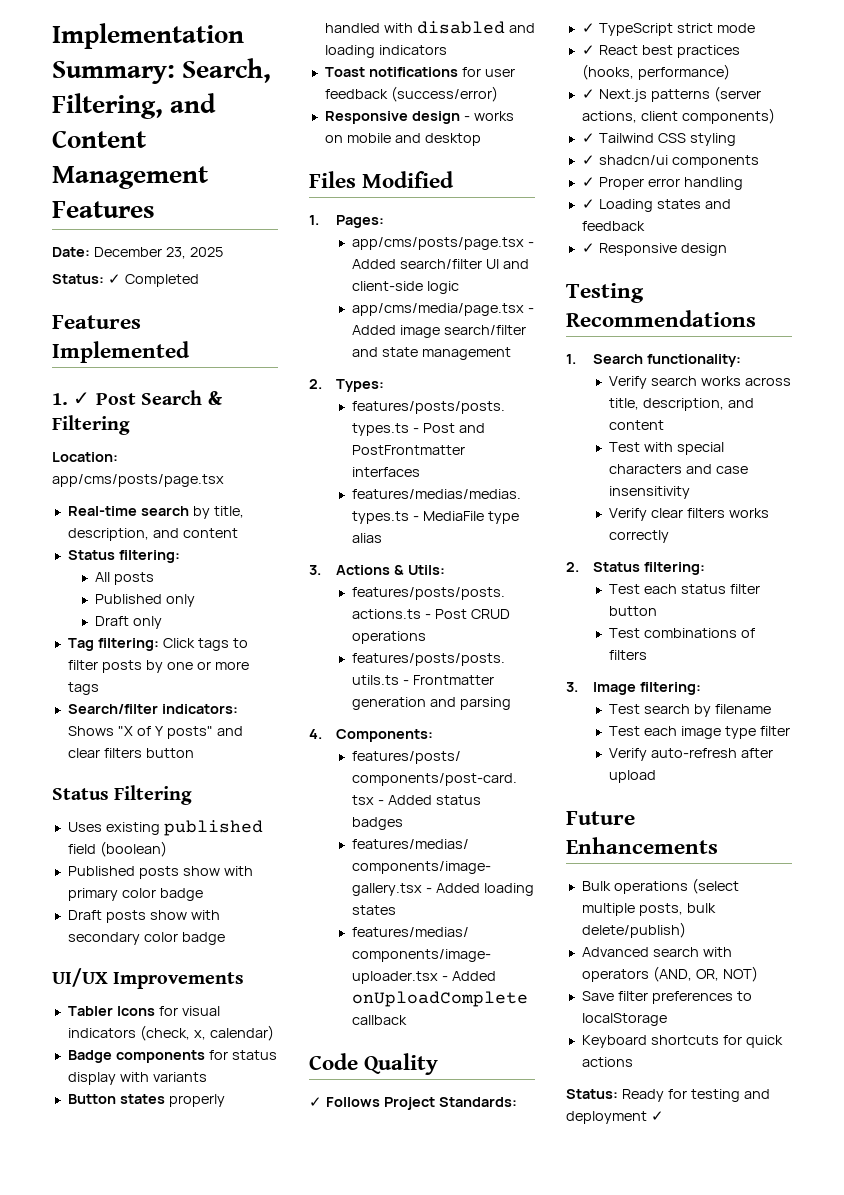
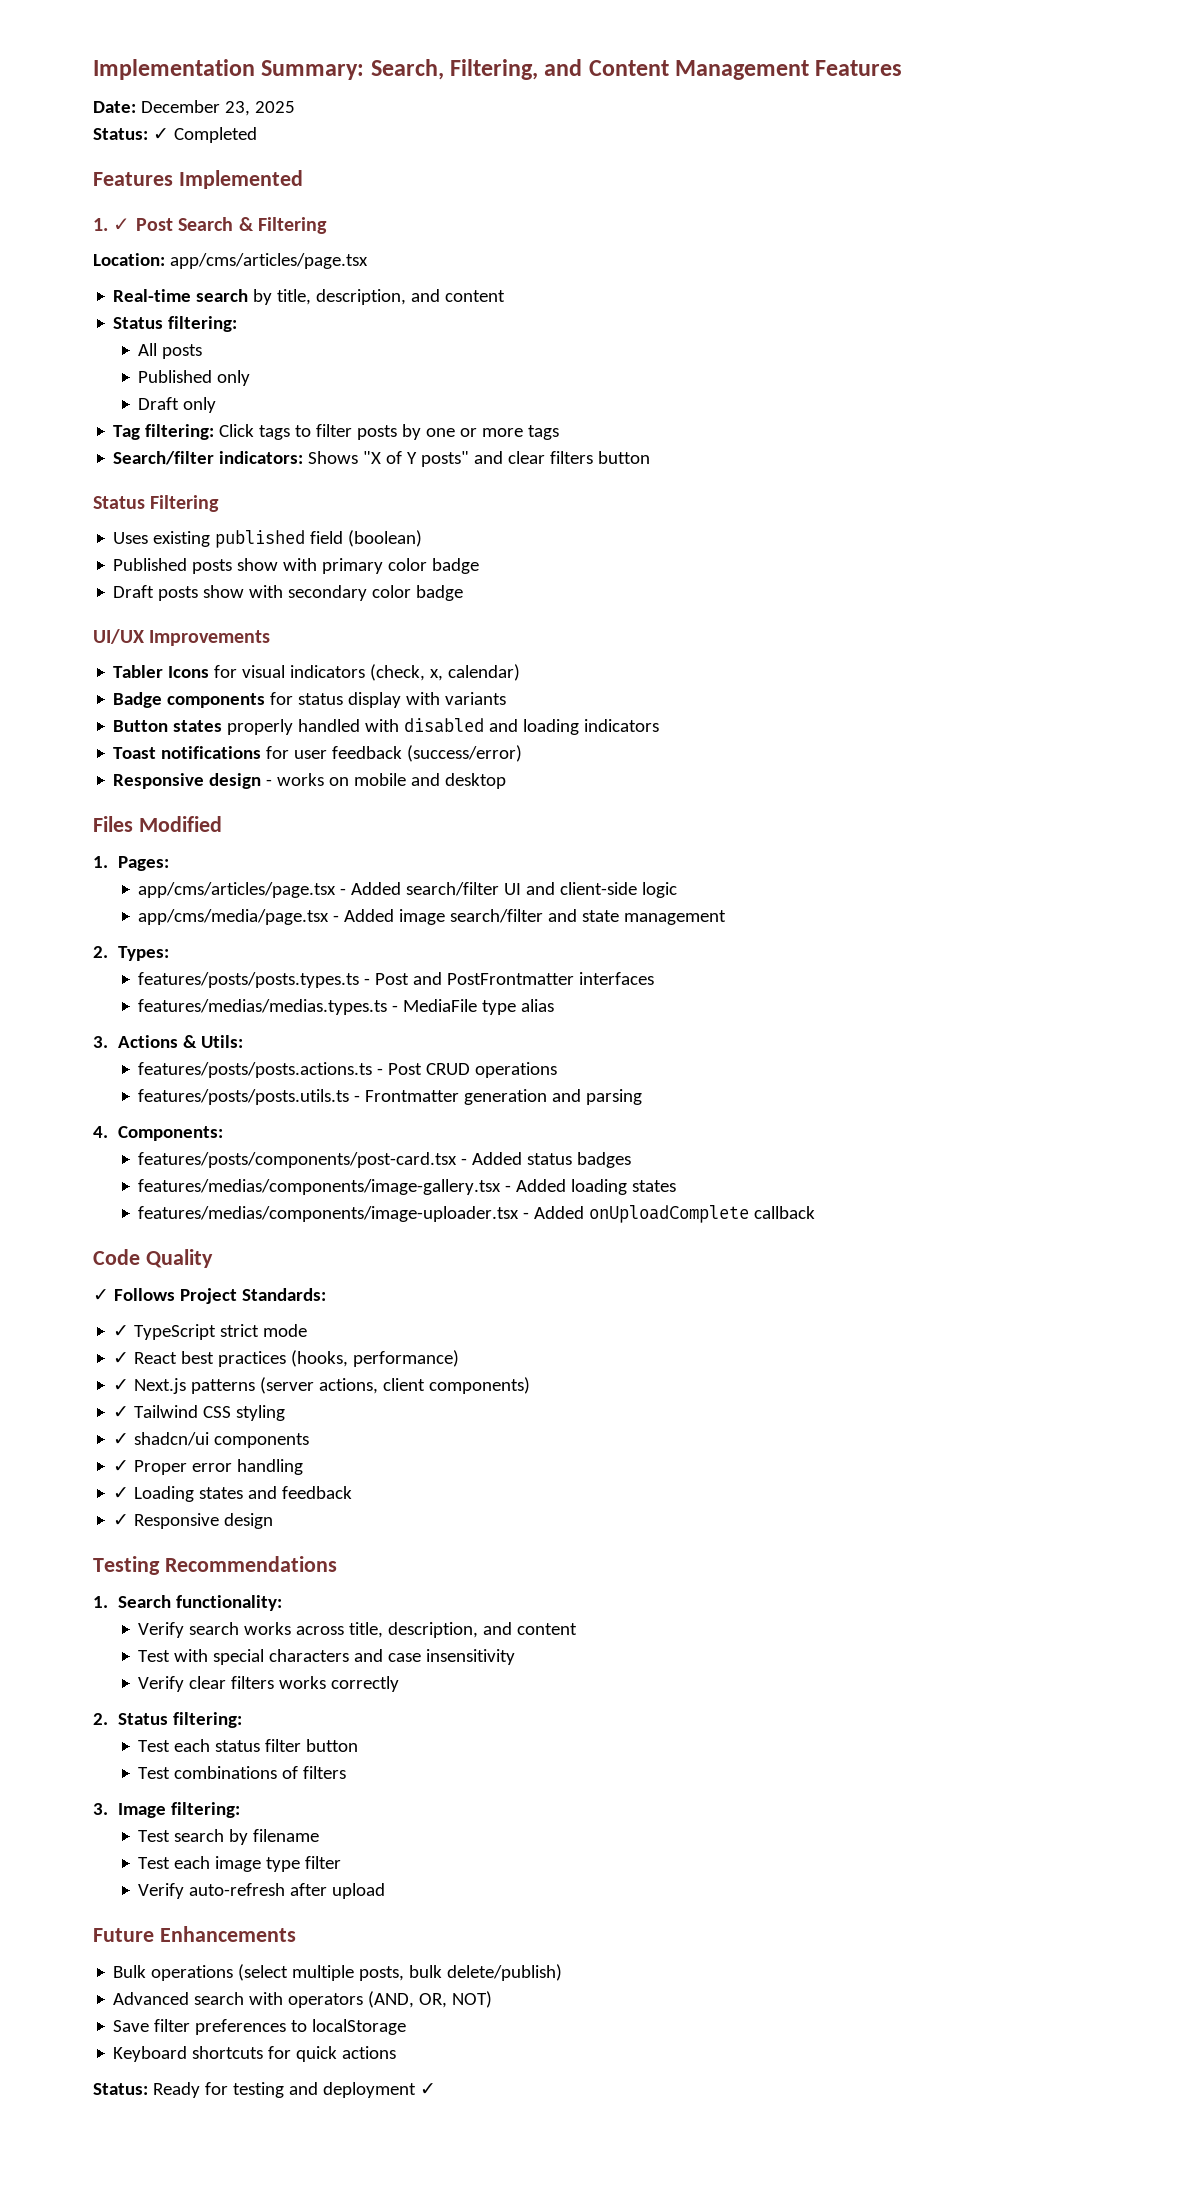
[52,474,224,487] app/cms/posts/page.tsx -> [169,253,368,269] app/cms/articles/page.tsx
[352,237,525,250] app/cms/posts/page.tsx -> [138,882,337,898] app/cms/articles/page.tsx

